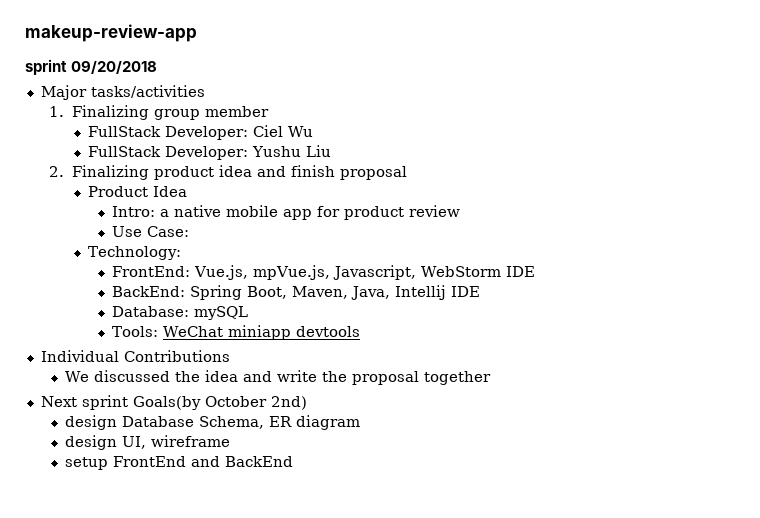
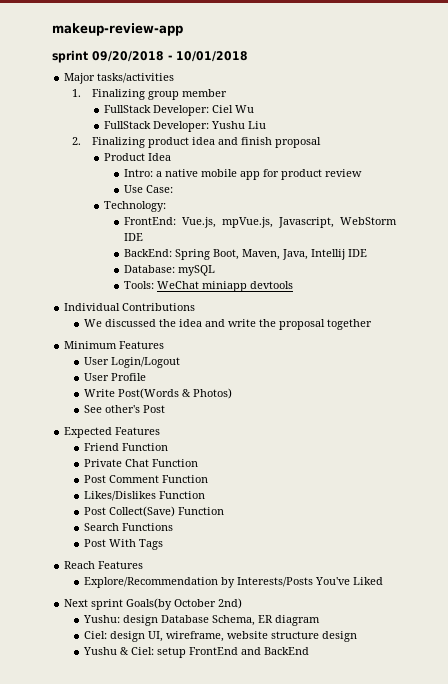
(158, 67) none -> [168,51,248,62] - 10/01/2018
(491, 378) none -> [64,341,165,349] [84,357,181,368] [84,373,147,381] [84,388,233,399] [84,405,166,413] [64,427,161,438] [84,443,169,451] [84,459,199,467] [84,475,209,483] [84,491,206,501] [84,506,225,517] [84,523,174,531] [84,539,164,550] [64,561,144,569] [84,577,384,588] // Minimum Features // User Login/Logout // User Profile // Write Post(Words & Photos) // See other's Post // Expected Features // Friend Function // Private Chat Function // Post Comment Function // Likes/Dislikes Function // Post Collect(Save) Function // Search Functions // Post With Tags // Reach Features // Explore/Recommendation by Interests/Posts You've Liked
(307, 403) none -> [83,615,121,623] Yushu:
(360, 422) none -> [84,631,108,639] Ciel:
[150,435,230,447] wireframe // -> [166,631,358,642] [83,647,155,655] wireframe, website structure design // Yushu & Ciel:

